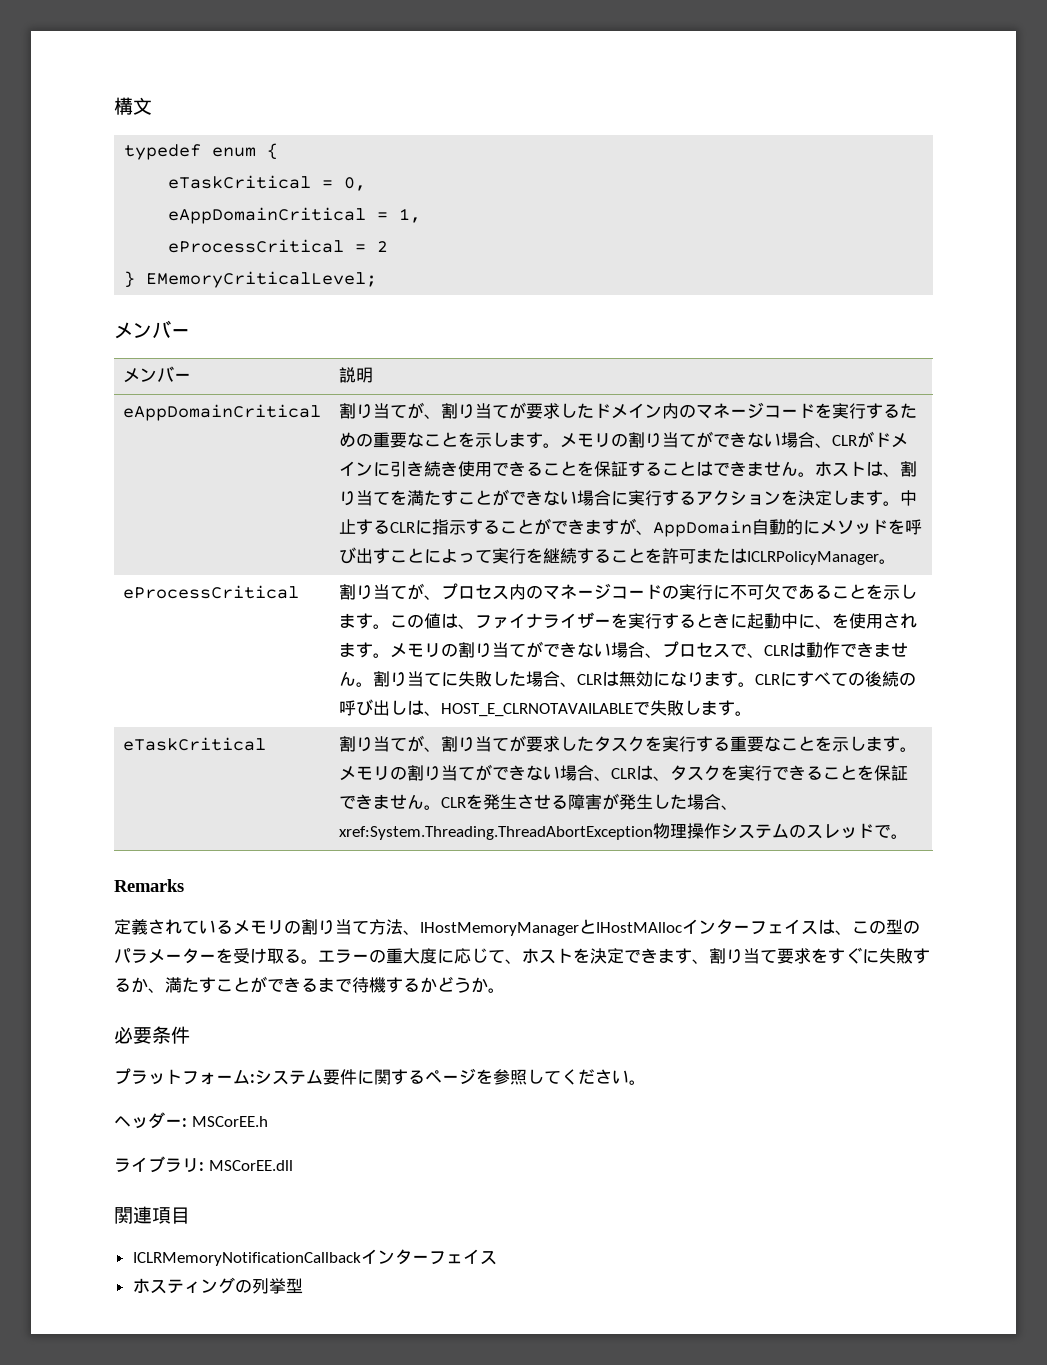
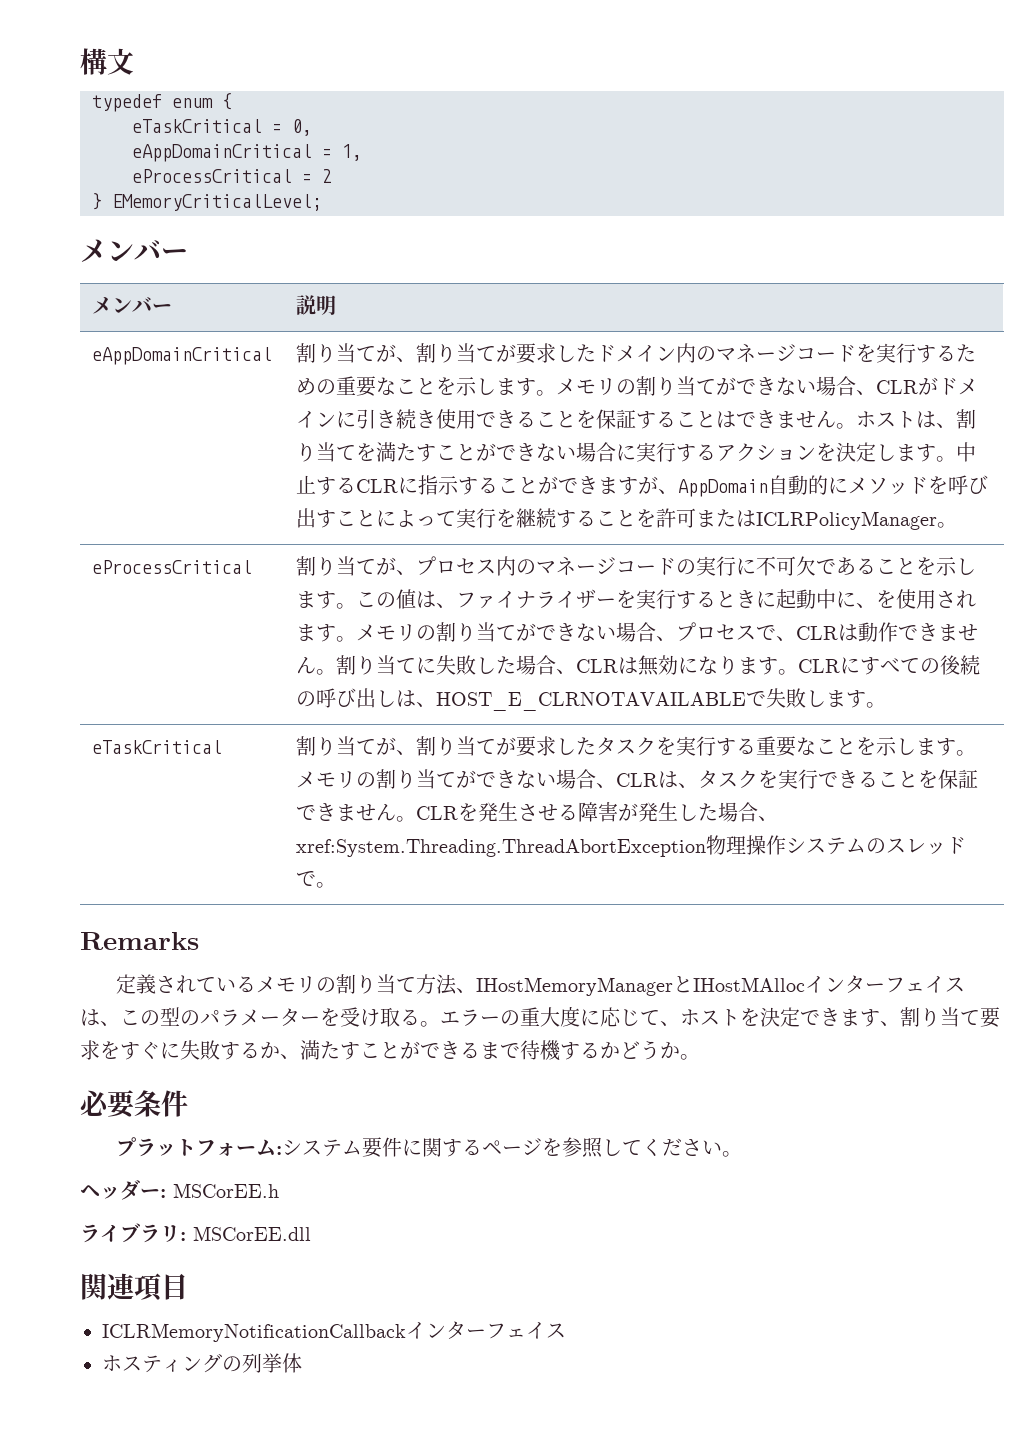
[285,1278,303,1294] 型 -> [282,1353,302,1373] 体

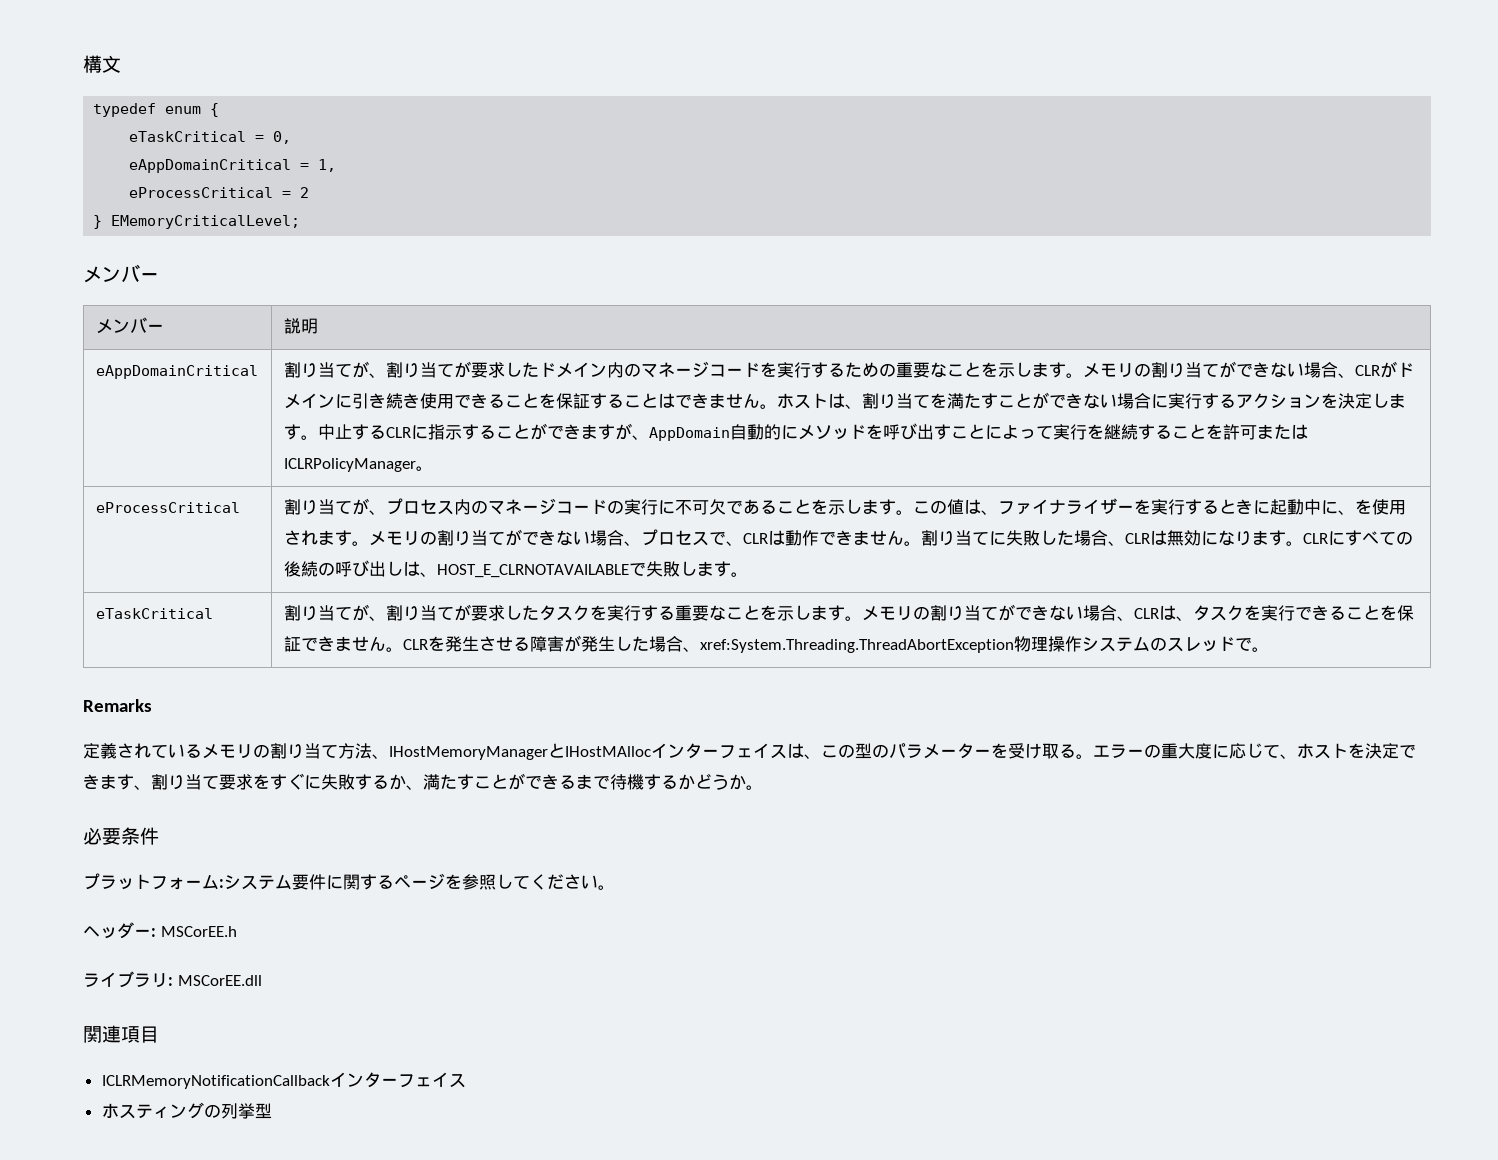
[282,1353,302,1373] 体 -> [254,1103,272,1119] 型

